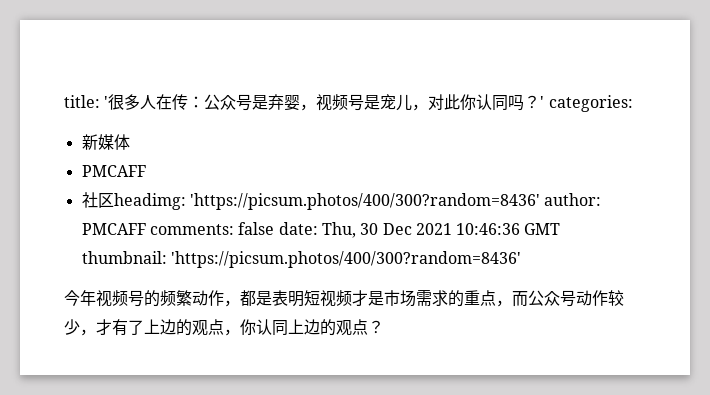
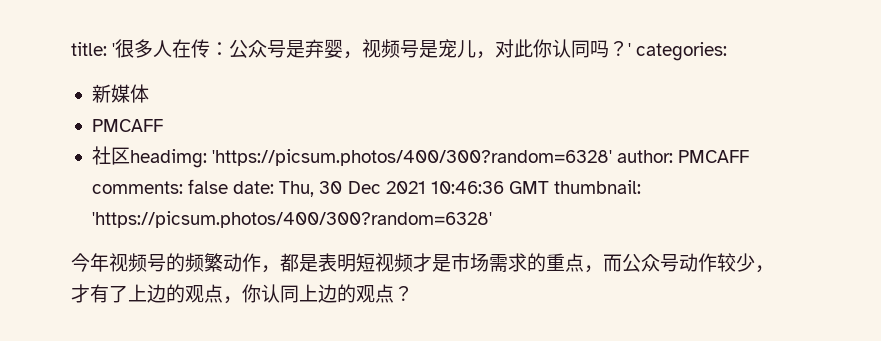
[189,193,540,210] 'https://picsum.photos/400/300?random=8436' -> [212,149,613,166] 'https://picsum.photos/400/300?random=6328'
[170,251,521,268] 'https://picsum.photos/400/300?random=8436' -> [91,211,492,228] 'https://picsum.photos/400/300?random=6328'

